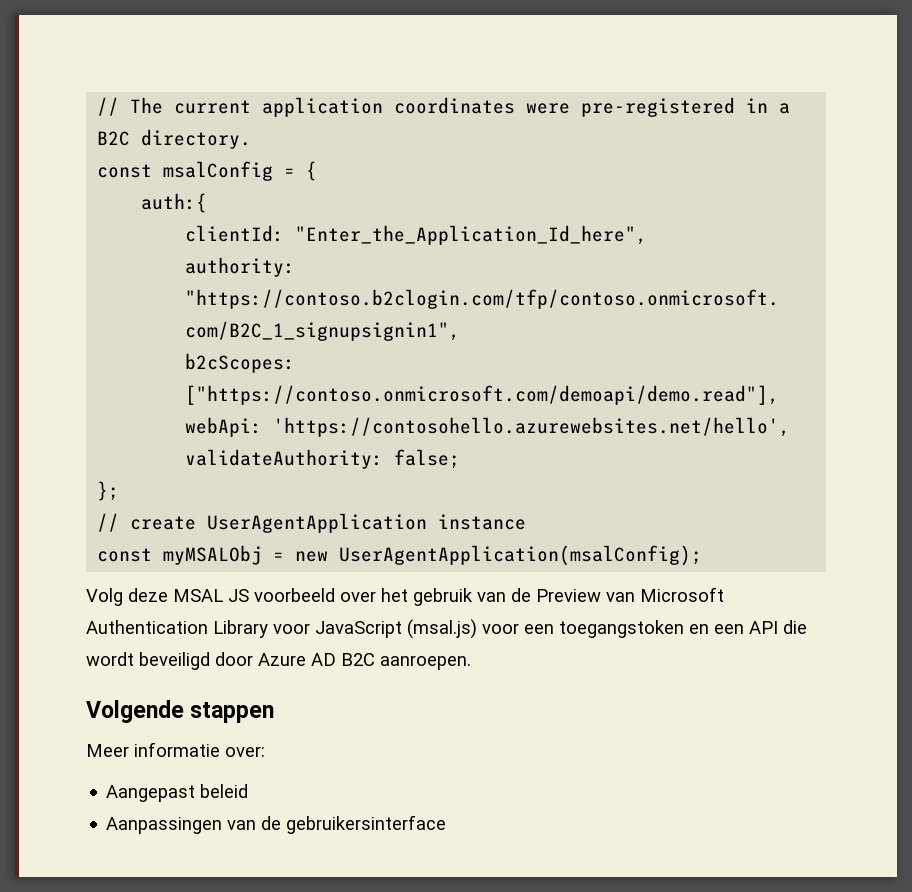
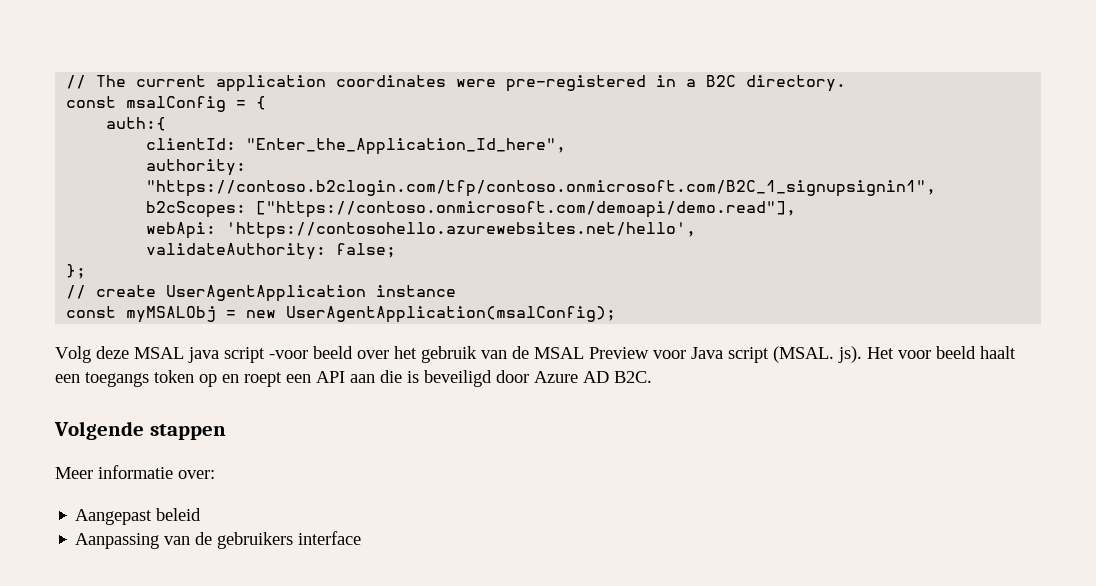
[228,588,335,602] JS voorbeeld -> [188,346,353,363] java script -voor beeld
[536,587,724,602] [86,619,807,639] [86,652,134,666] Preview van Microsoft Authentication Library voor JavaScript (msal.js) voor een toegangstoken en een API die wordt -> [534,346,1016,363] [55,370,419,387] MSAL Preview voor Java script (MSAL. js). Het voor beeld haalt een toegangs token op en roept een API aan die is
[341,653,471,670] B2C aanroepen. -> [614,371,652,383] B2C.
[106,815,447,834] Aanpassingen van de gebruikersinterface -> [75,531,362,549] Aanpassing van de gebruikers interface

